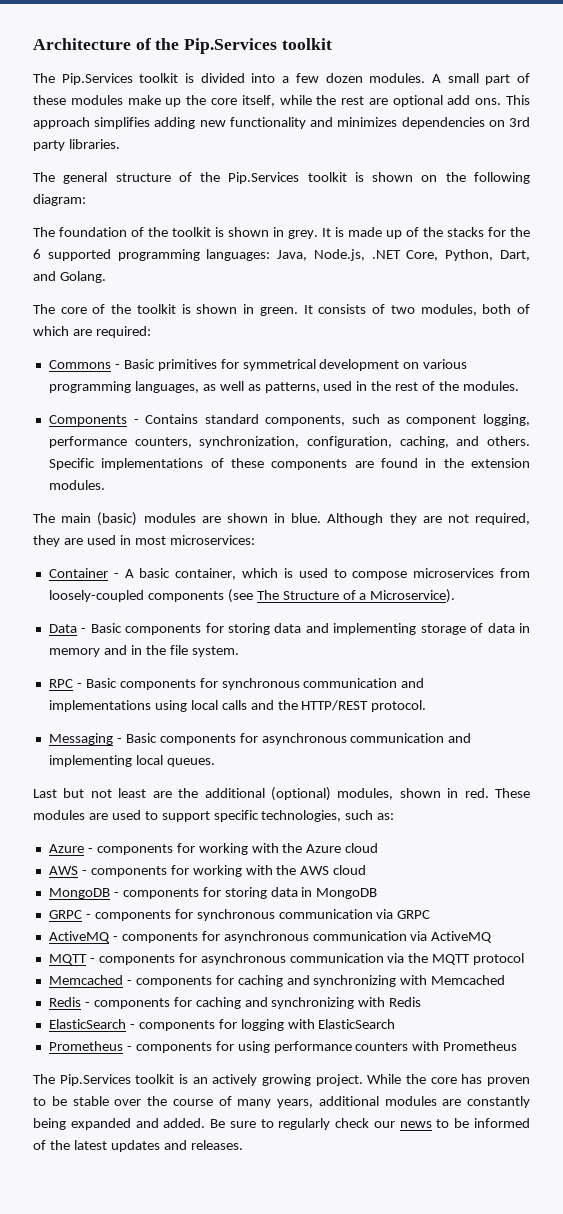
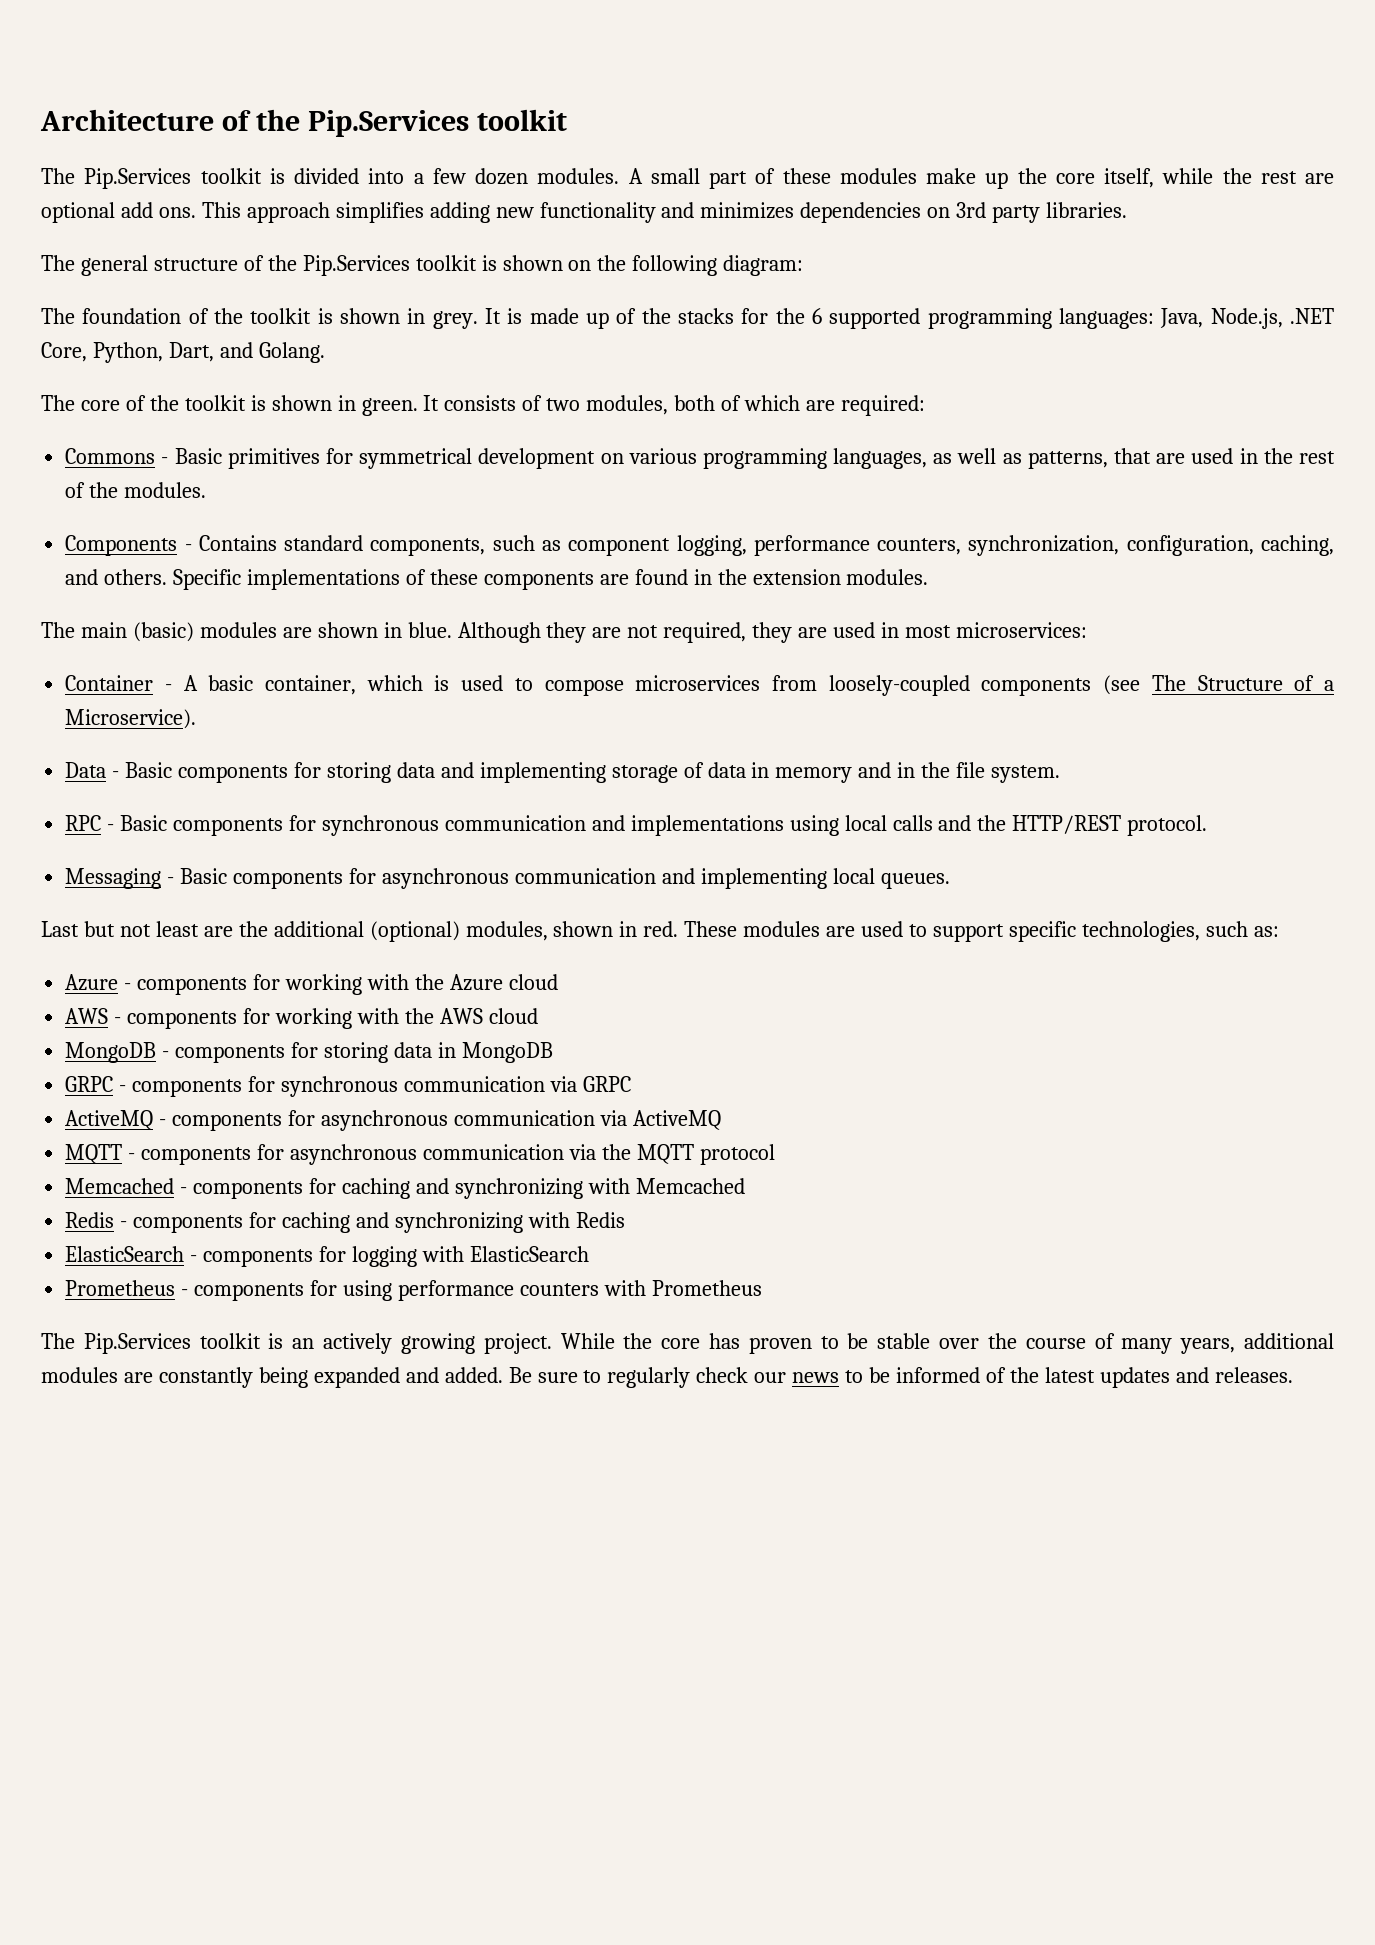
(320, 387) none -> [1114,448,1186,464] that are

